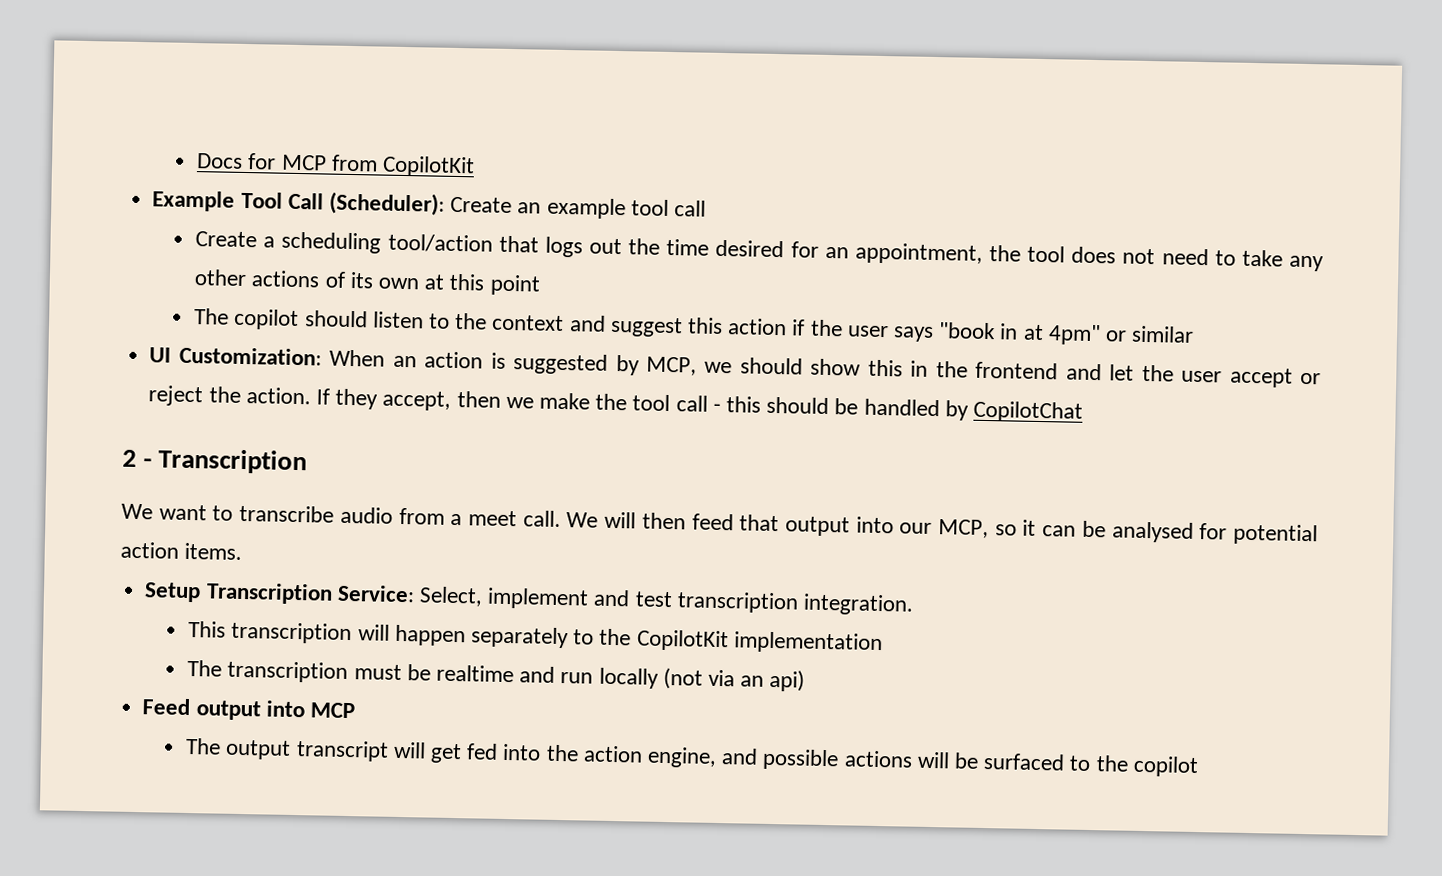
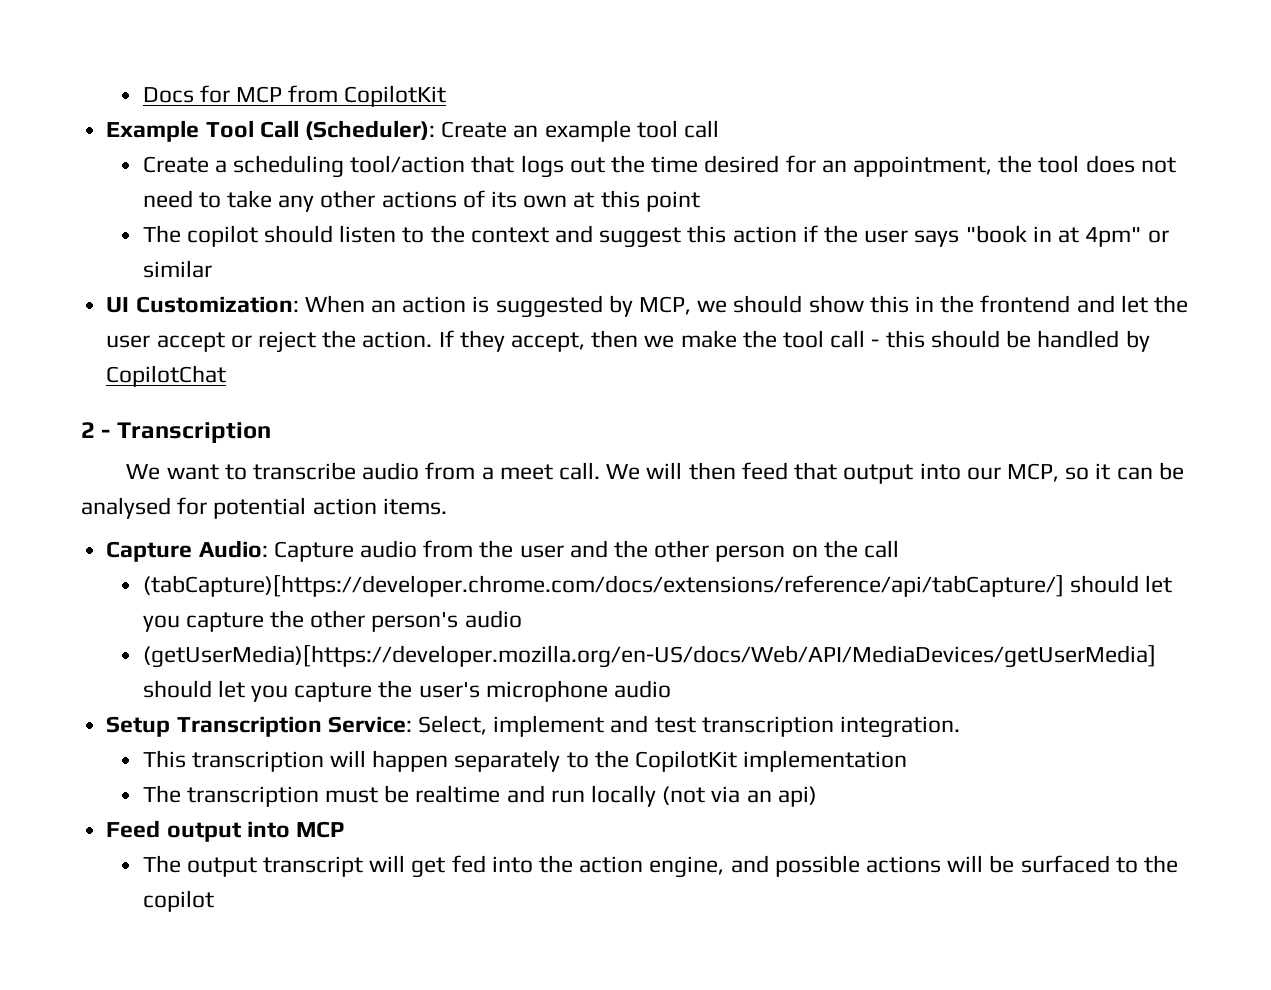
(243, 551) none -> [106,540,900,562] [142,575,1172,597] [142,610,522,632] [142,645,1156,668] [142,680,671,702] // Capture Audio: Capture audio from the user and the other person on the call // (tabCapture)[https://developer.chrome.com/docs/extensions/reference/api/tabCapture/] should let you capture the other person's audio // (getUserMedia)[https://developer.mozilla.org/en-US/docs/Web/API/MediaDevices/getUserMedia] should let you capture the user's microphone audio

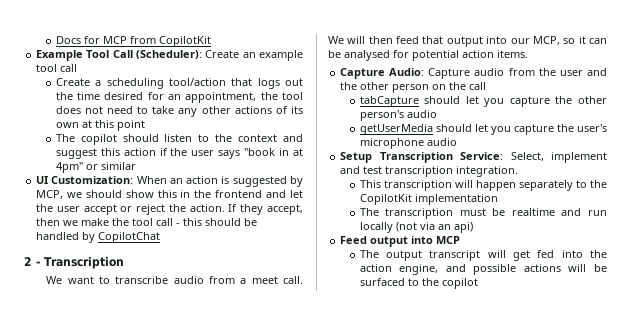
[142,575,1064,597] (tabCapture)[https://developer.chrome.com/docs/extensions/reference/api/tabCapture/] -> [359,96,419,107] tabCapture
[142,645,1156,668] (getUserMedia)[https://developer.mozilla.org/en-US/docs/Web/API/MediaDevices/getUserMedia] -> [359,124,433,135] getUserMedia

